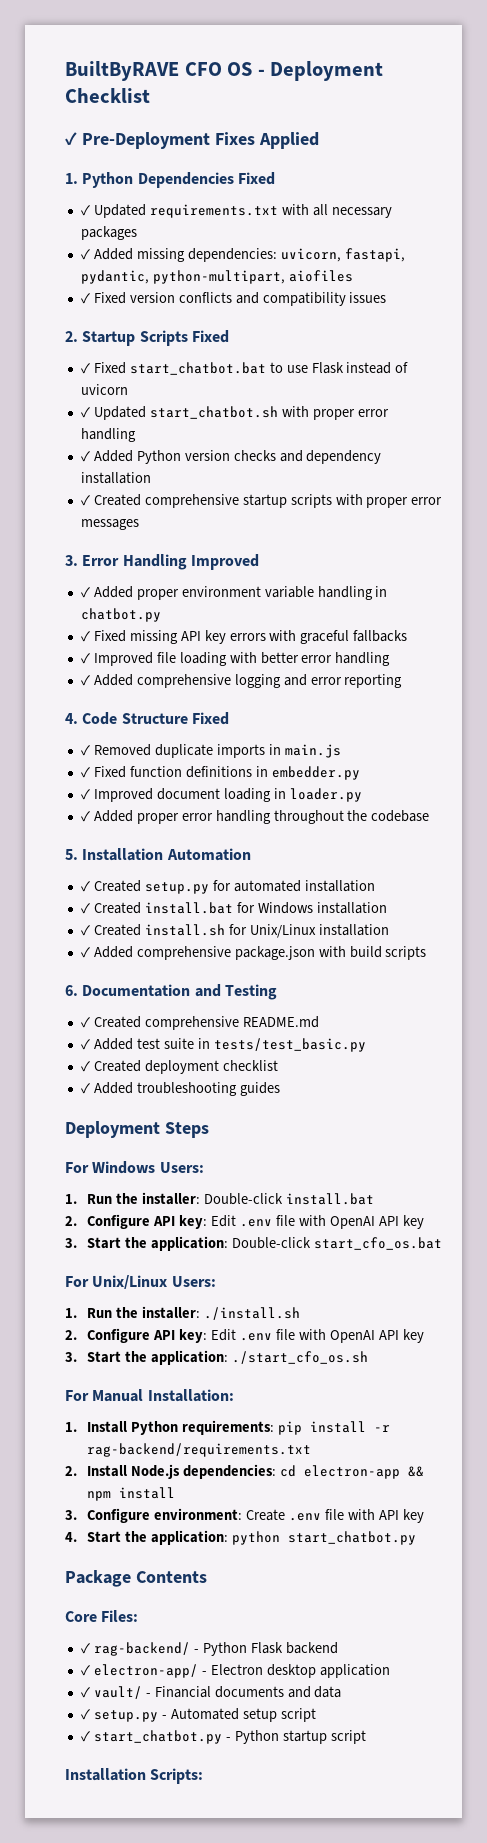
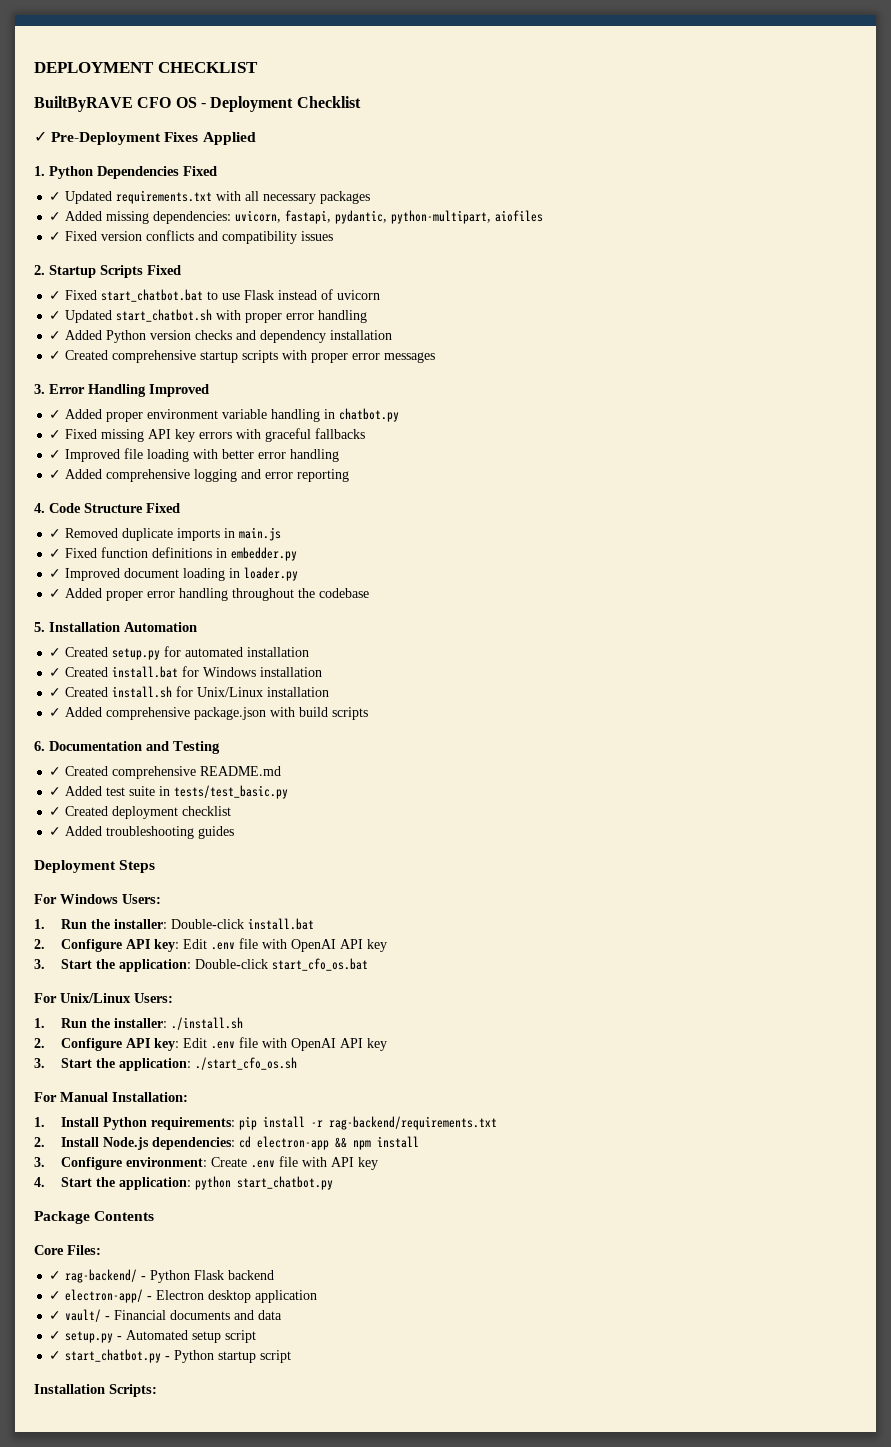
(65, 71) none -> [34,62,258,73] DEPLOYMENT CHECKLIST //

